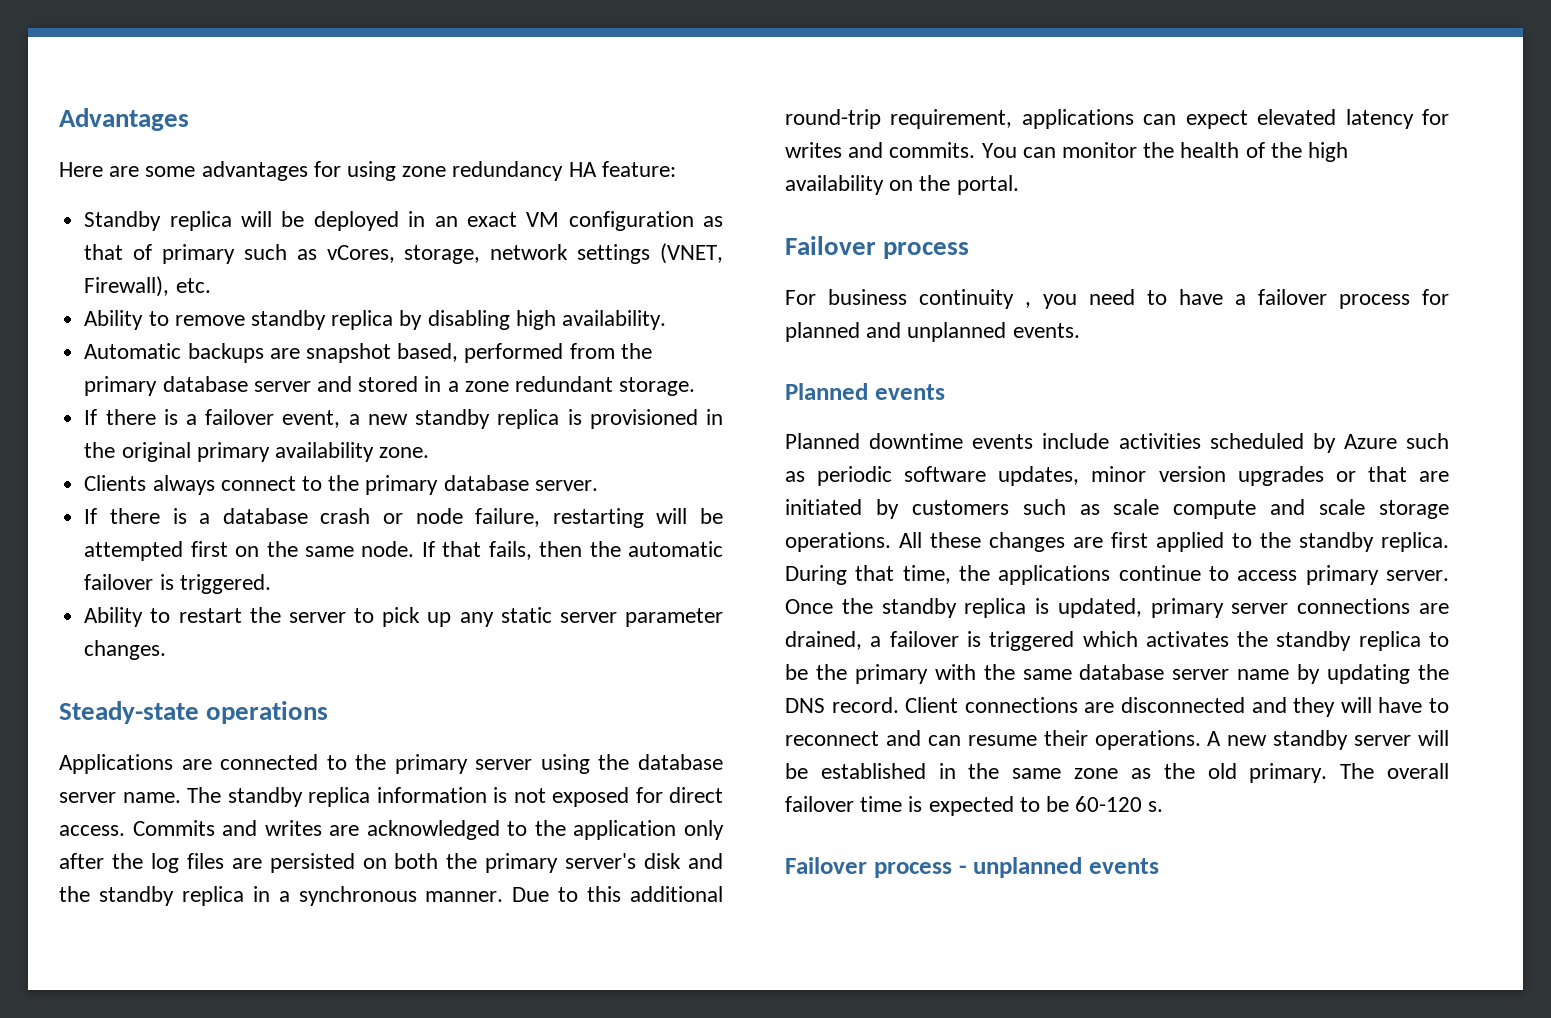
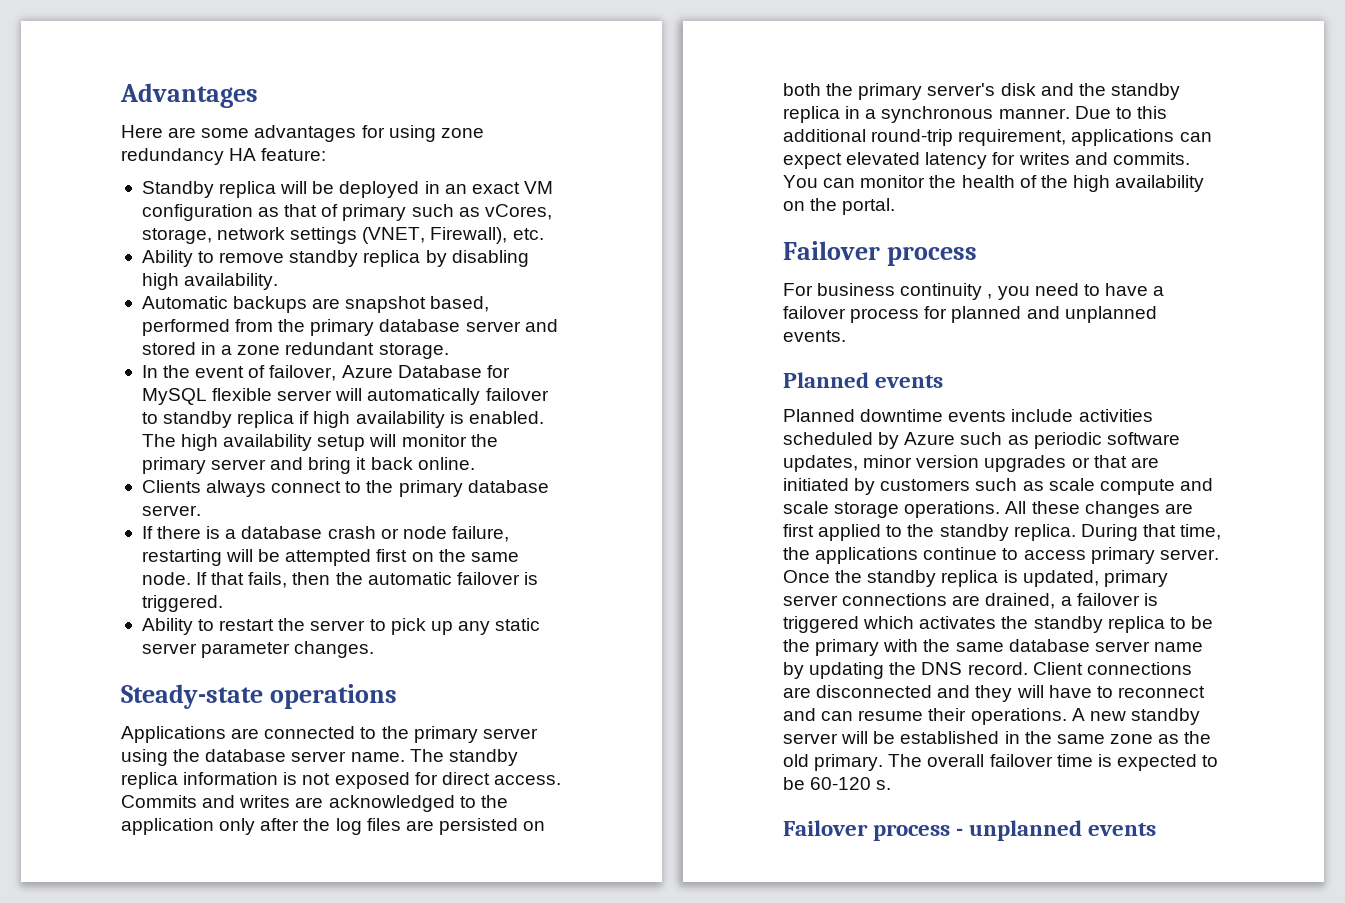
[84,409,724,429] [84,442,430,462] If there is a failover event, a new standby replica is provisioned in the original primary availability zone. -> [141,365,510,381] [141,388,549,405] [141,411,544,428] [141,434,498,451] [141,457,475,474] In the event of failover, Azure Database for MySQL flexible server will automatically failover to standby replica if high availability is enabled. The high availability setup will monitor the primary server and bring it back online.

